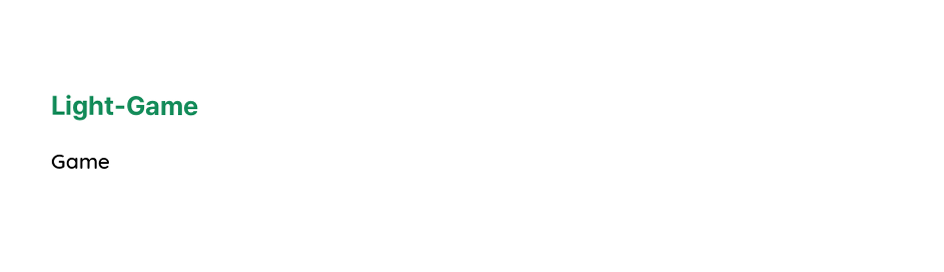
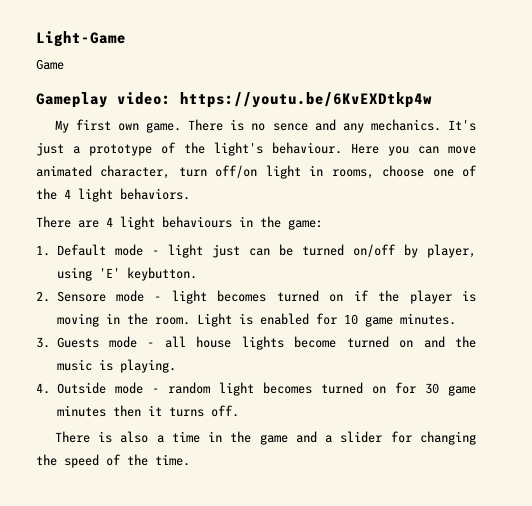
(110, 161) none -> [36,92,432,108] [54,119,477,133] [36,142,476,156] [36,165,478,179] [36,188,190,202] [36,216,323,230] [36,244,477,258] [56,267,197,281] [36,290,476,304] [56,313,456,327] [36,336,476,350] [56,359,176,373] [36,382,477,396] [56,405,239,417] [54,431,477,445] [36,454,190,468] // Gameplay video: https://youtu.be/6KvEXDtkp4w // My first own game. There is no sence and any mechanics. It's just a prototype of the light's behaviour. Here you can move animated character, turn off/on light in rooms, choose one of the 4 light behaviors. // There are 4 light behaviours in the game: // 1. Default mode - light just can be turned on/off by player, using 'E' keybutton. // 2. Sensore mode - light becomes turned on if the player is moving in the room. Light is enabled for 10 game minutes. // 3. Guests mode - all house lights become turned on and the music is playing. // 4. Outside mode - random light becomes turned on for 30 game minutes then it turns off. // There is also a time in the game and a slider for changing the speed of the time.

